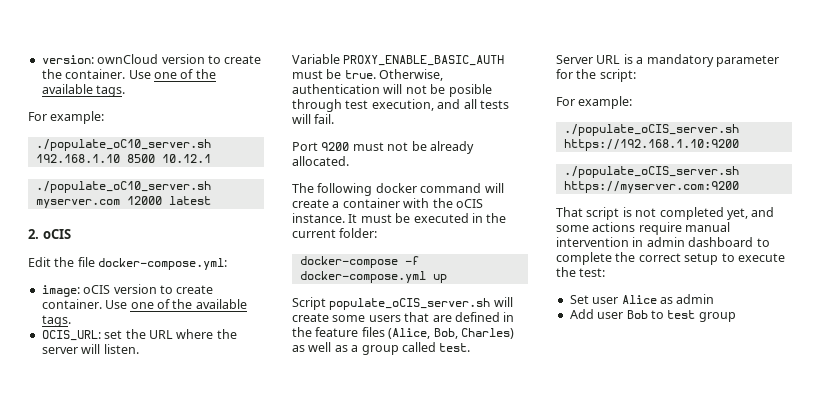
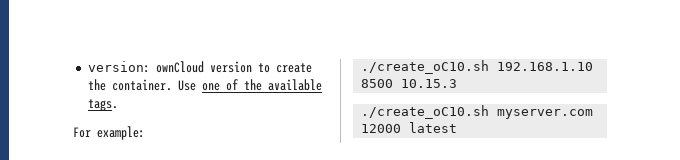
[35,139,211,151] ./populate_oC10_server.sh -> [361,60,490,74] ./create_oC10.sh
[161,154,211,163] [35,181,211,193] 10.12.1 // ./populate_oC10_server.sh -> [401,79,458,88] [361,105,490,119] 10.15.3 // ./create_oC10.sh
[28,229,71,239] [28,257,228,270] [41,284,214,297] [41,299,247,309] [41,315,71,327] [41,329,237,341] [41,344,139,354] [292,54,505,66] [292,69,444,81] [292,84,492,97] [292,99,509,112] [292,114,335,124] [292,141,474,154] [292,156,349,166] [292,183,504,196] [292,198,483,208] [292,213,507,223] [292,228,378,238] [299,256,419,268] [299,271,447,283] [292,297,513,310] [292,312,515,322] [292,327,514,339] [292,342,471,355] [556,54,779,67] [556,69,636,82] [556,96,633,109] [563,124,739,136] [563,139,739,151] [563,166,739,178] [563,181,739,193] [556,207,775,220] [556,222,731,235] [556,237,770,247] [556,252,785,265] [556,267,606,277] [569,294,715,304] [569,309,736,322] // 2. oCIS // Edit the file docker-compose.yml: // image: oCIS version to create container. Use one of the available tags. // OCIS_URL: set the URL where the server will listen. // Variable PROXY_ENABLE_BASIC_AUTH must be true. Otherwise, authentication will not be posible through test execution, and all tests will fail. // Port 9200 must not be already allocated. // The following docker command will create a container with the oCIS instance. It must be executed in the current folder: // docker-compose -f docker-compose.yml up // Script populate_oCIS_server.sh will create some users that are defined in the feature files (Alice, Bob, Charles) as well as a group called test. // Server URL is a mandatory parameter for the script: // For example: // ./populate_oCIS_server.sh https://192.168.1.10:9200 // ./populate_oCIS_server.sh https://myserver.com:9200 // That script is not completed yet, and some actions require manual intervention in admin dashboard to complete the correct setup to execute the test: // Set user Alice as admin // Add user Bob to test group -> (458, 127) none

